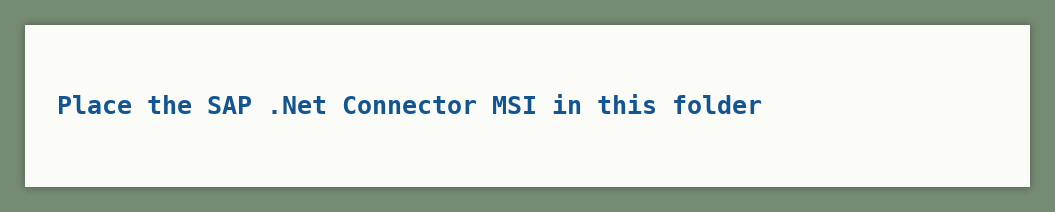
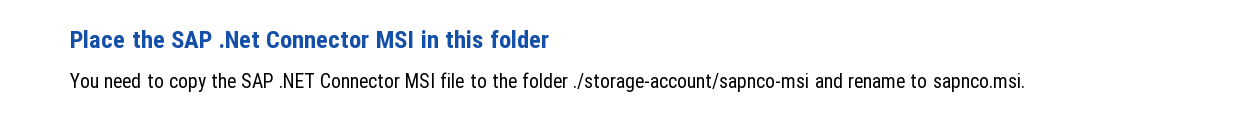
(762, 104) none -> [70,72,1025,92] // You need to copy the SAP .NET Connector MSI file to the folder ./storage-account/sapnco-msi and rename to sapnco.msi.

